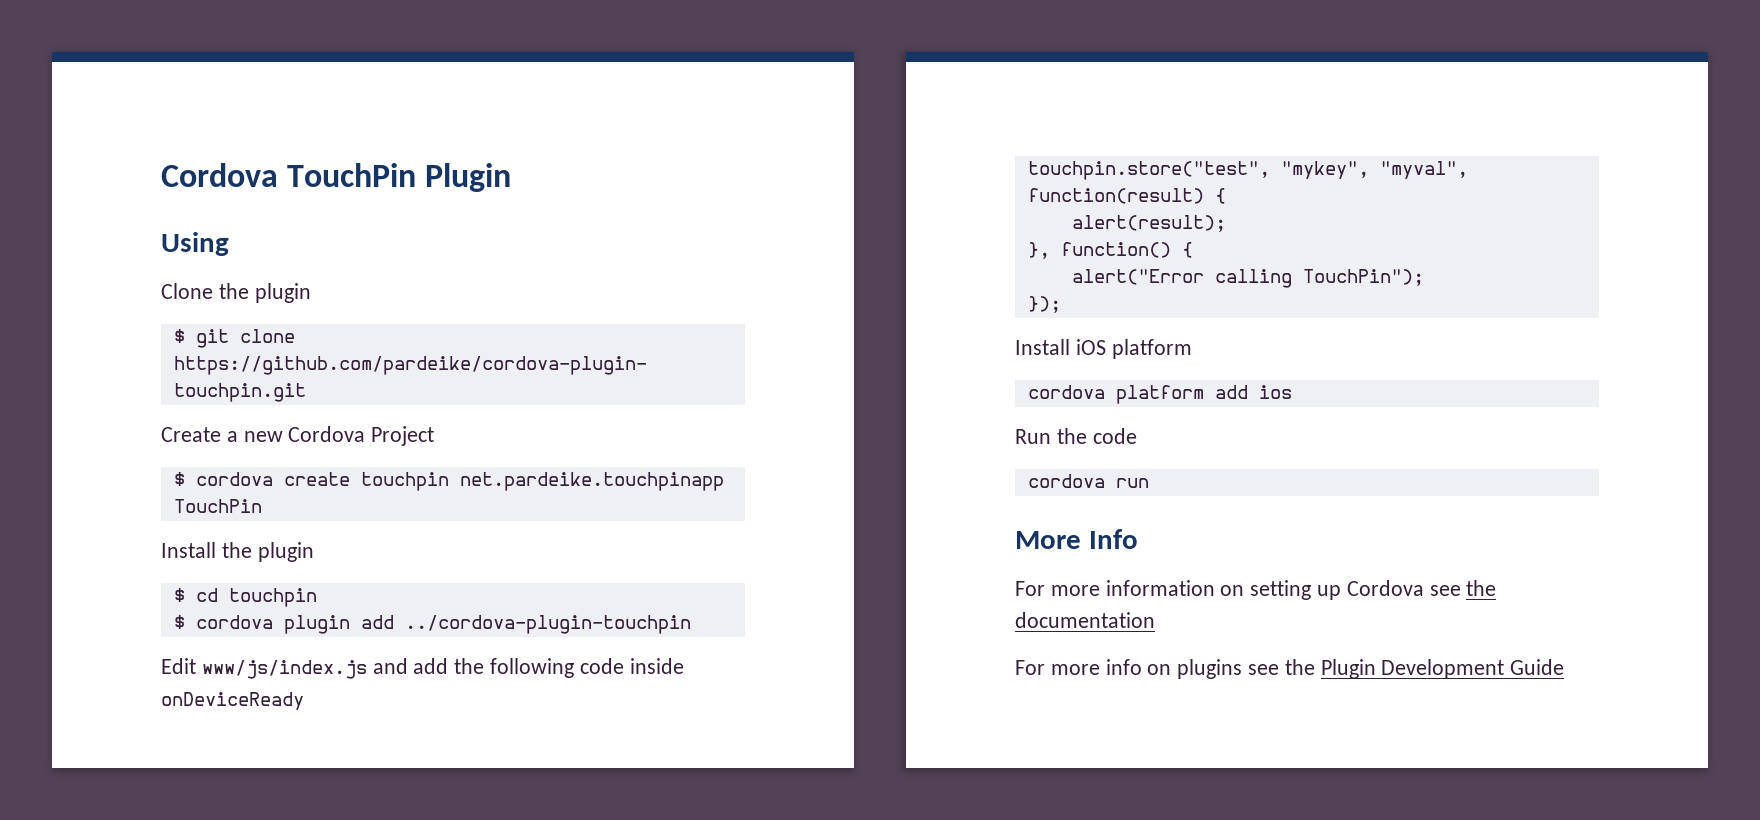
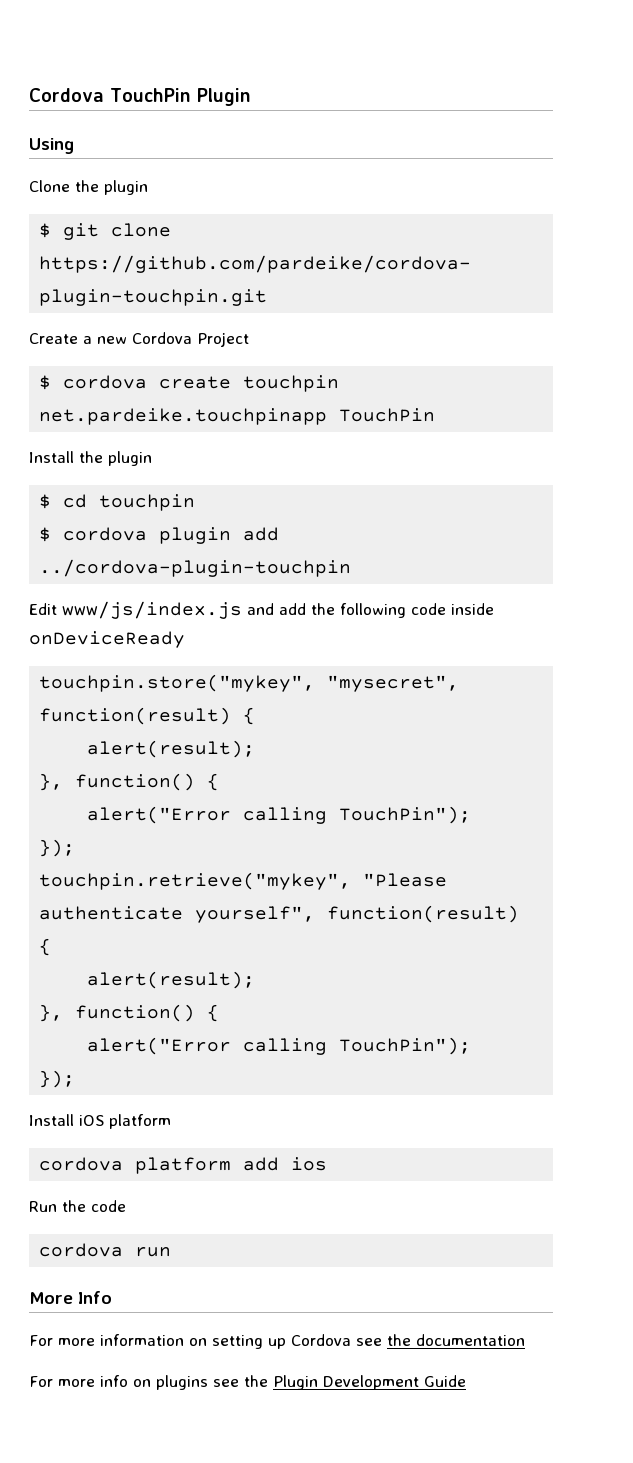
[1027,161,1468,180] touchpin.store("test", "mykey", "myval", -> [39,674,460,692] [39,707,256,725] [87,740,256,758] [39,773,220,791] [87,806,472,824] [39,839,76,857] [39,872,448,890] [39,906,316,923] touchpin.store("mykey", "mysecret", function(result) { // alert(result); // }, function() { // alert("Error calling TouchPin"); // }); // touchpin.retrieve("mykey", "Please authenticate yourself",

